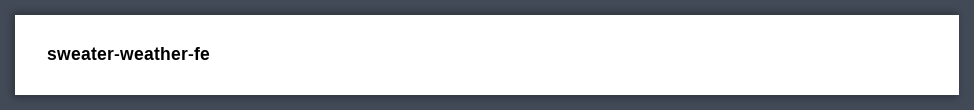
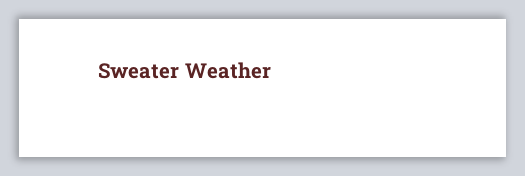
[47,47,210,60] sweater-weather-fe -> [98,62,271,79] Sweater Weather

